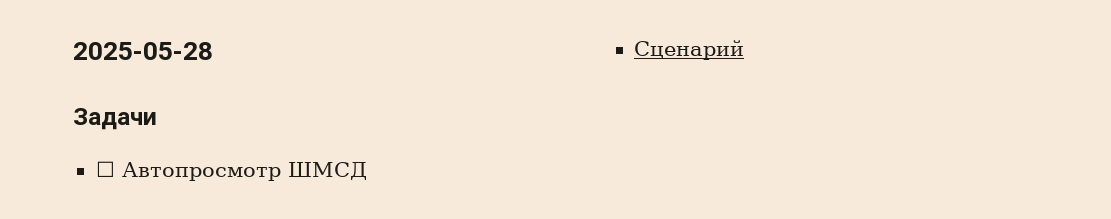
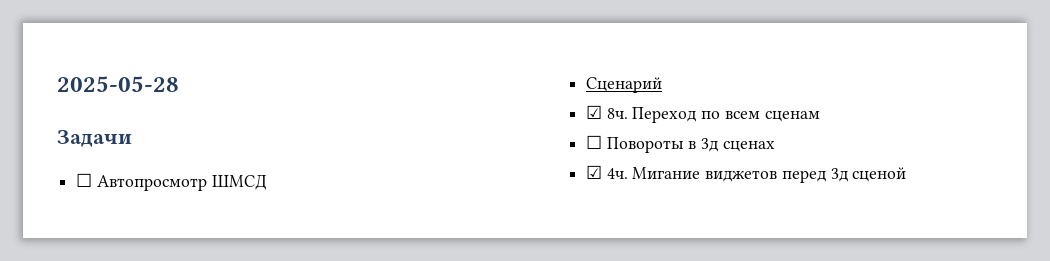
(745, 50) none -> [585,105,820,123] [585,135,775,153] [585,165,907,183] // ☑ 8ч. Переход по всем сценам // ☐ Повороты в 3д сценах // ☑ 4ч. Мигание виджетов перед 3д сценой

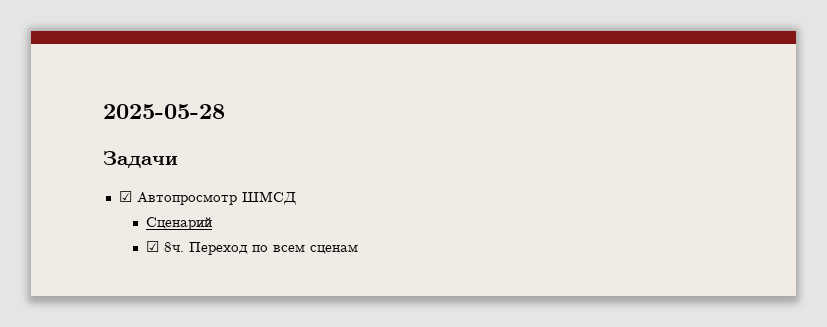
[76,173,93,187] ☐ -> [118,191,132,202] ☑
[585,135,775,153] [585,165,907,183] // ☐ Повороты в 3д сценах // ☑ 4ч. Мигание виджетов перед 3д сценой -> (359, 249) none

